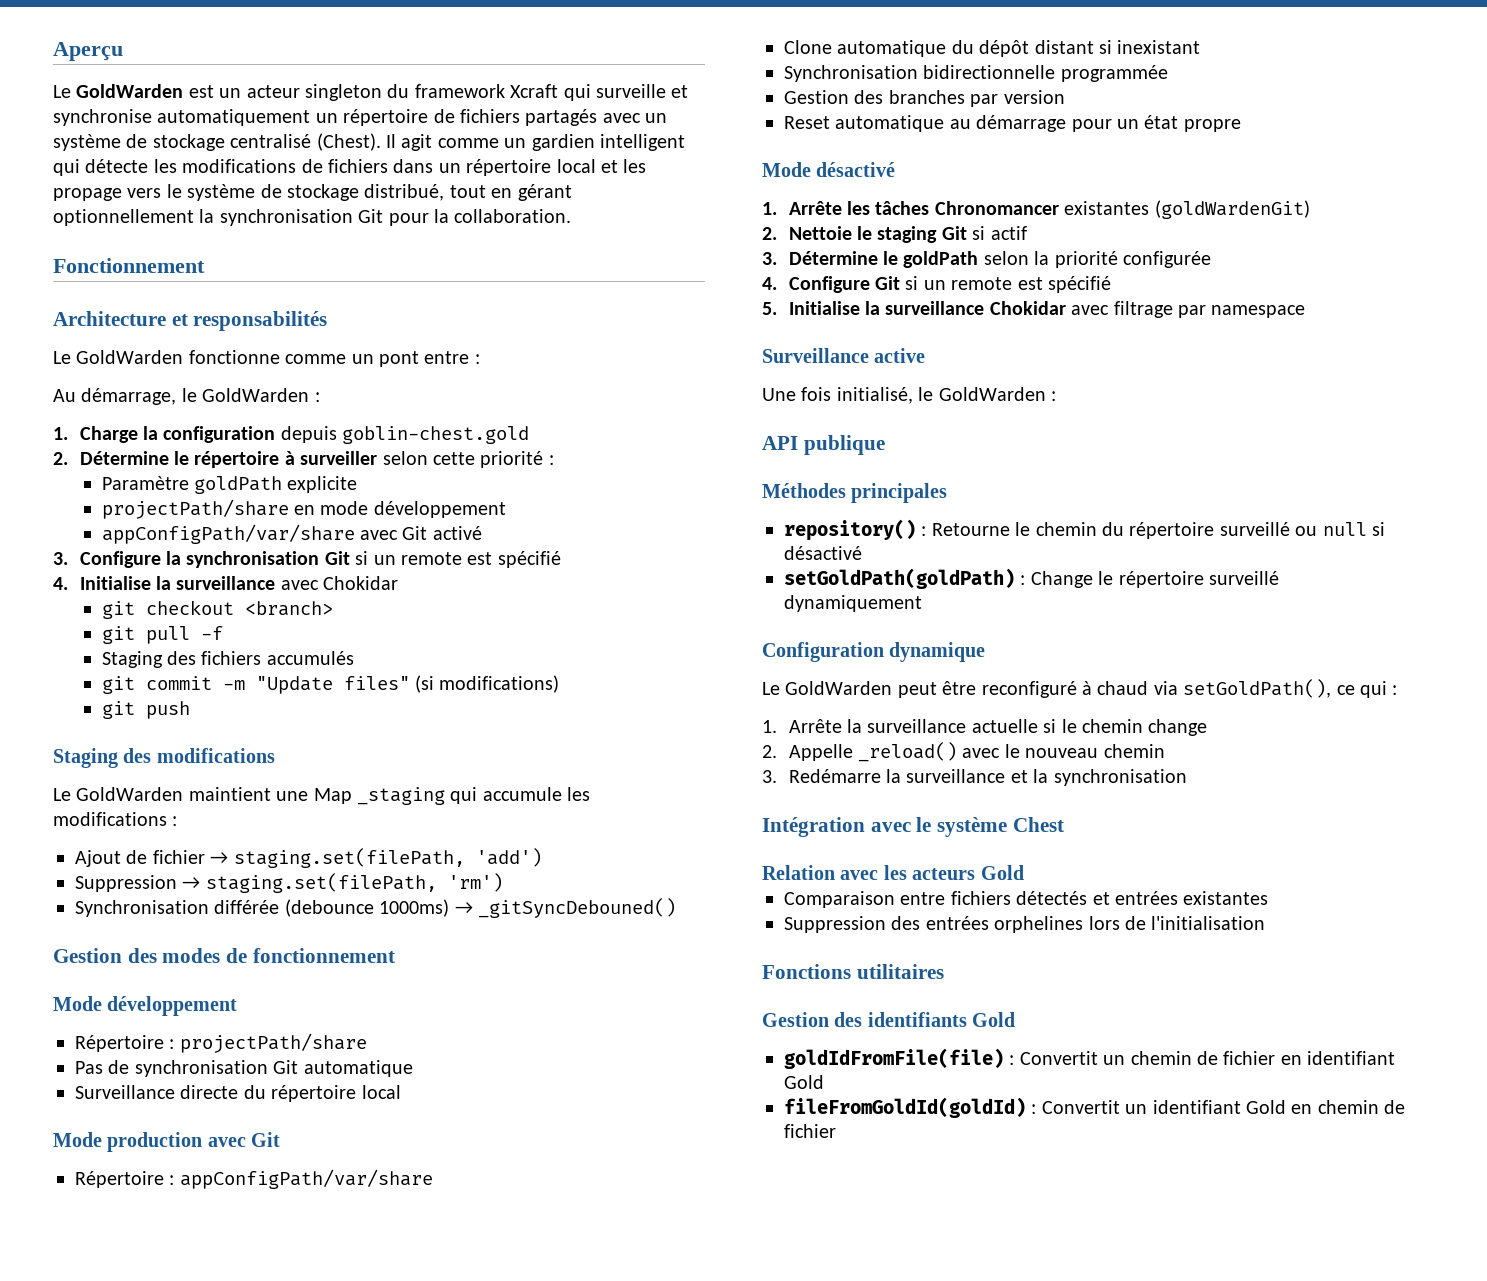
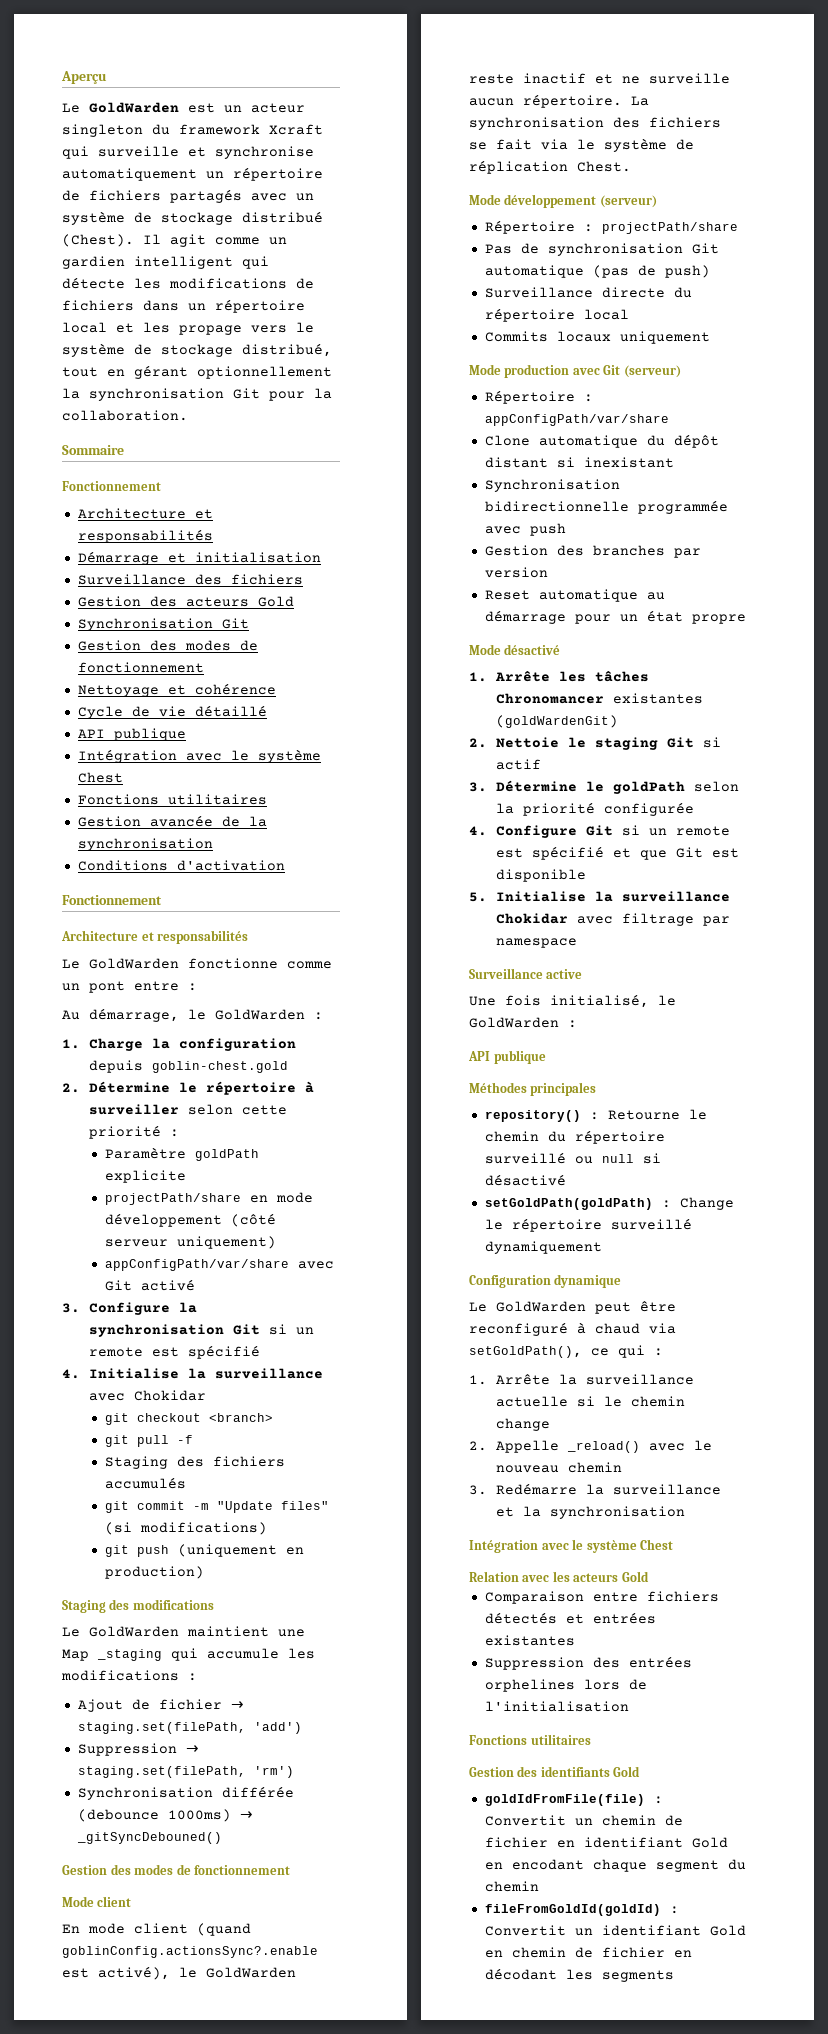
[230,134,312,148] centralisé -> [242,211,323,223] distribué
(572, 216) none -> [62,445,124,455] [62,481,161,491] [77,508,213,519] [77,529,213,543] [77,551,321,565] [77,574,303,585] [77,596,294,607] [77,618,249,631] [77,640,258,651] [77,662,204,673] [77,683,276,697] [77,705,267,719] [77,728,186,741] [77,749,321,763] [77,772,123,783] [77,794,267,805] [77,815,267,827] [77,838,213,851] [77,860,285,871] // Sommaire // Fonctionnement // Architecture et responsabilités // Démarrage et initialisation // Surveillance des fichiers // Gestion des acteurs Gold // Synchronisation Git // Gestion des modes de fonctionnement // Nettoyage et cohérence // Cycle de vie détaillé // API publique // Intégration avec le système Chest // Fonctions utilitaires // Gestion avancée de la synchronisation // Conditions d'activation
(506, 509) none -> [230,1213,276,1227] [104,1236,276,1249] (côté serveur uniquement)
(190, 710) none -> [177,1544,304,1557] [104,1566,204,1579] (uniquement en production)
(395, 955) none -> [62,1896,132,1907] [62,1923,251,1936] [62,1946,318,1958] [62,1966,296,1980] [469,73,730,84] [469,94,649,108] [469,117,721,130] [469,138,694,152] [469,160,631,174] // Mode client // En mode client (quand goblinConfig.actionsSync?.enable est activé), le GoldWarden reste inactif et ne surveille aucun répertoire. La synchronisation des fichiers se fait via le système de réplication Chest.
(238, 1006) none -> [599,195,657,208] (serveur)
(413, 1068) none -> [592,265,710,278] (pas de push)
(401, 1092) none -> [484,331,710,344] // Commits locaux uniquement
(281, 1139) none -> [623,365,681,378] (serveur)
(1168, 73) none -> [484,523,566,536] avec push
(1112, 284) none -> [612,847,739,860] [495,869,586,882] et que Git est disponible
(824, 1082) none -> [484,1859,746,1872] [484,1881,539,1892] en encodant chaque segment du chemin
(836, 1131) none -> [673,1950,692,1958] [484,1968,674,1982] en décodant les segments

